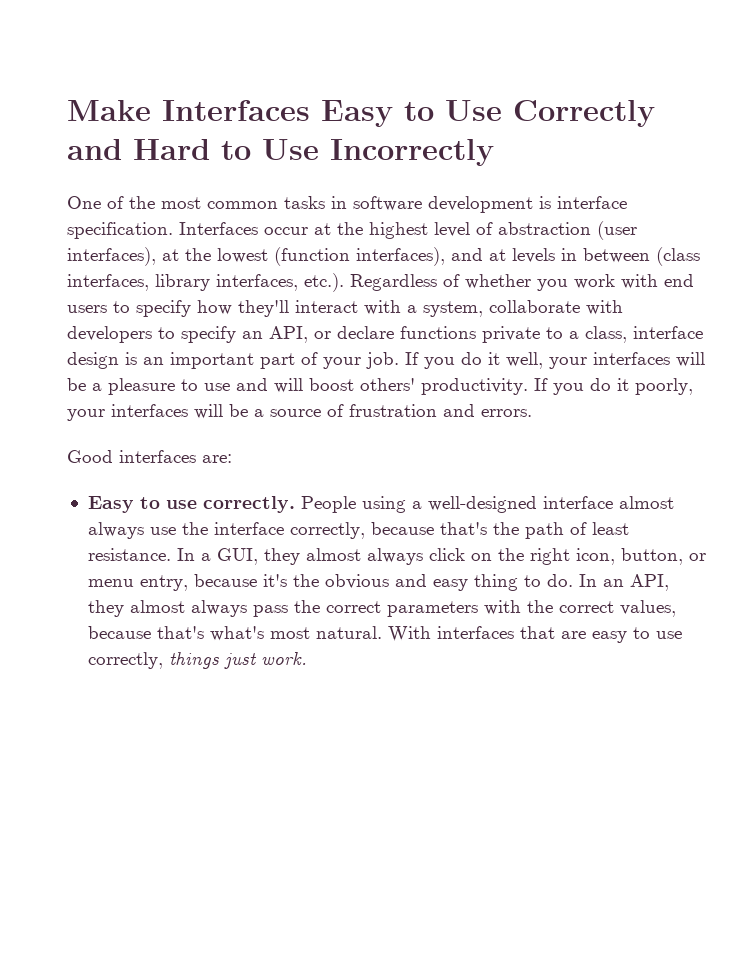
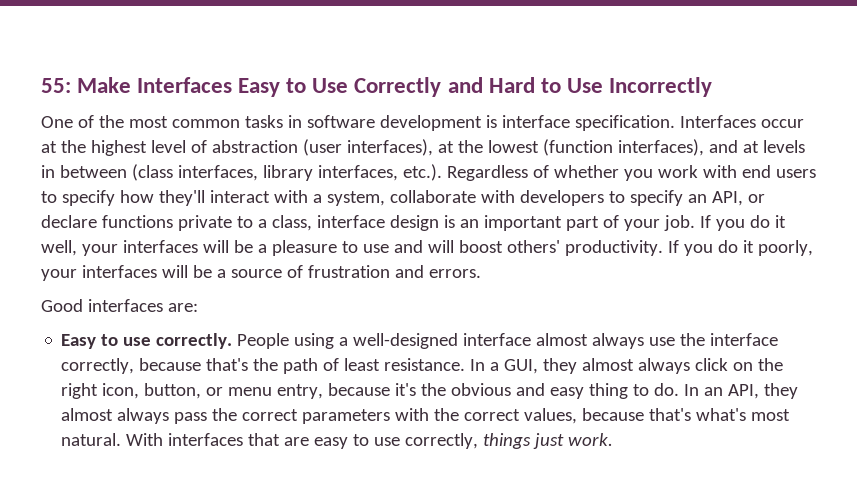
(67, 110) none -> [41,78,71,93] 55:

